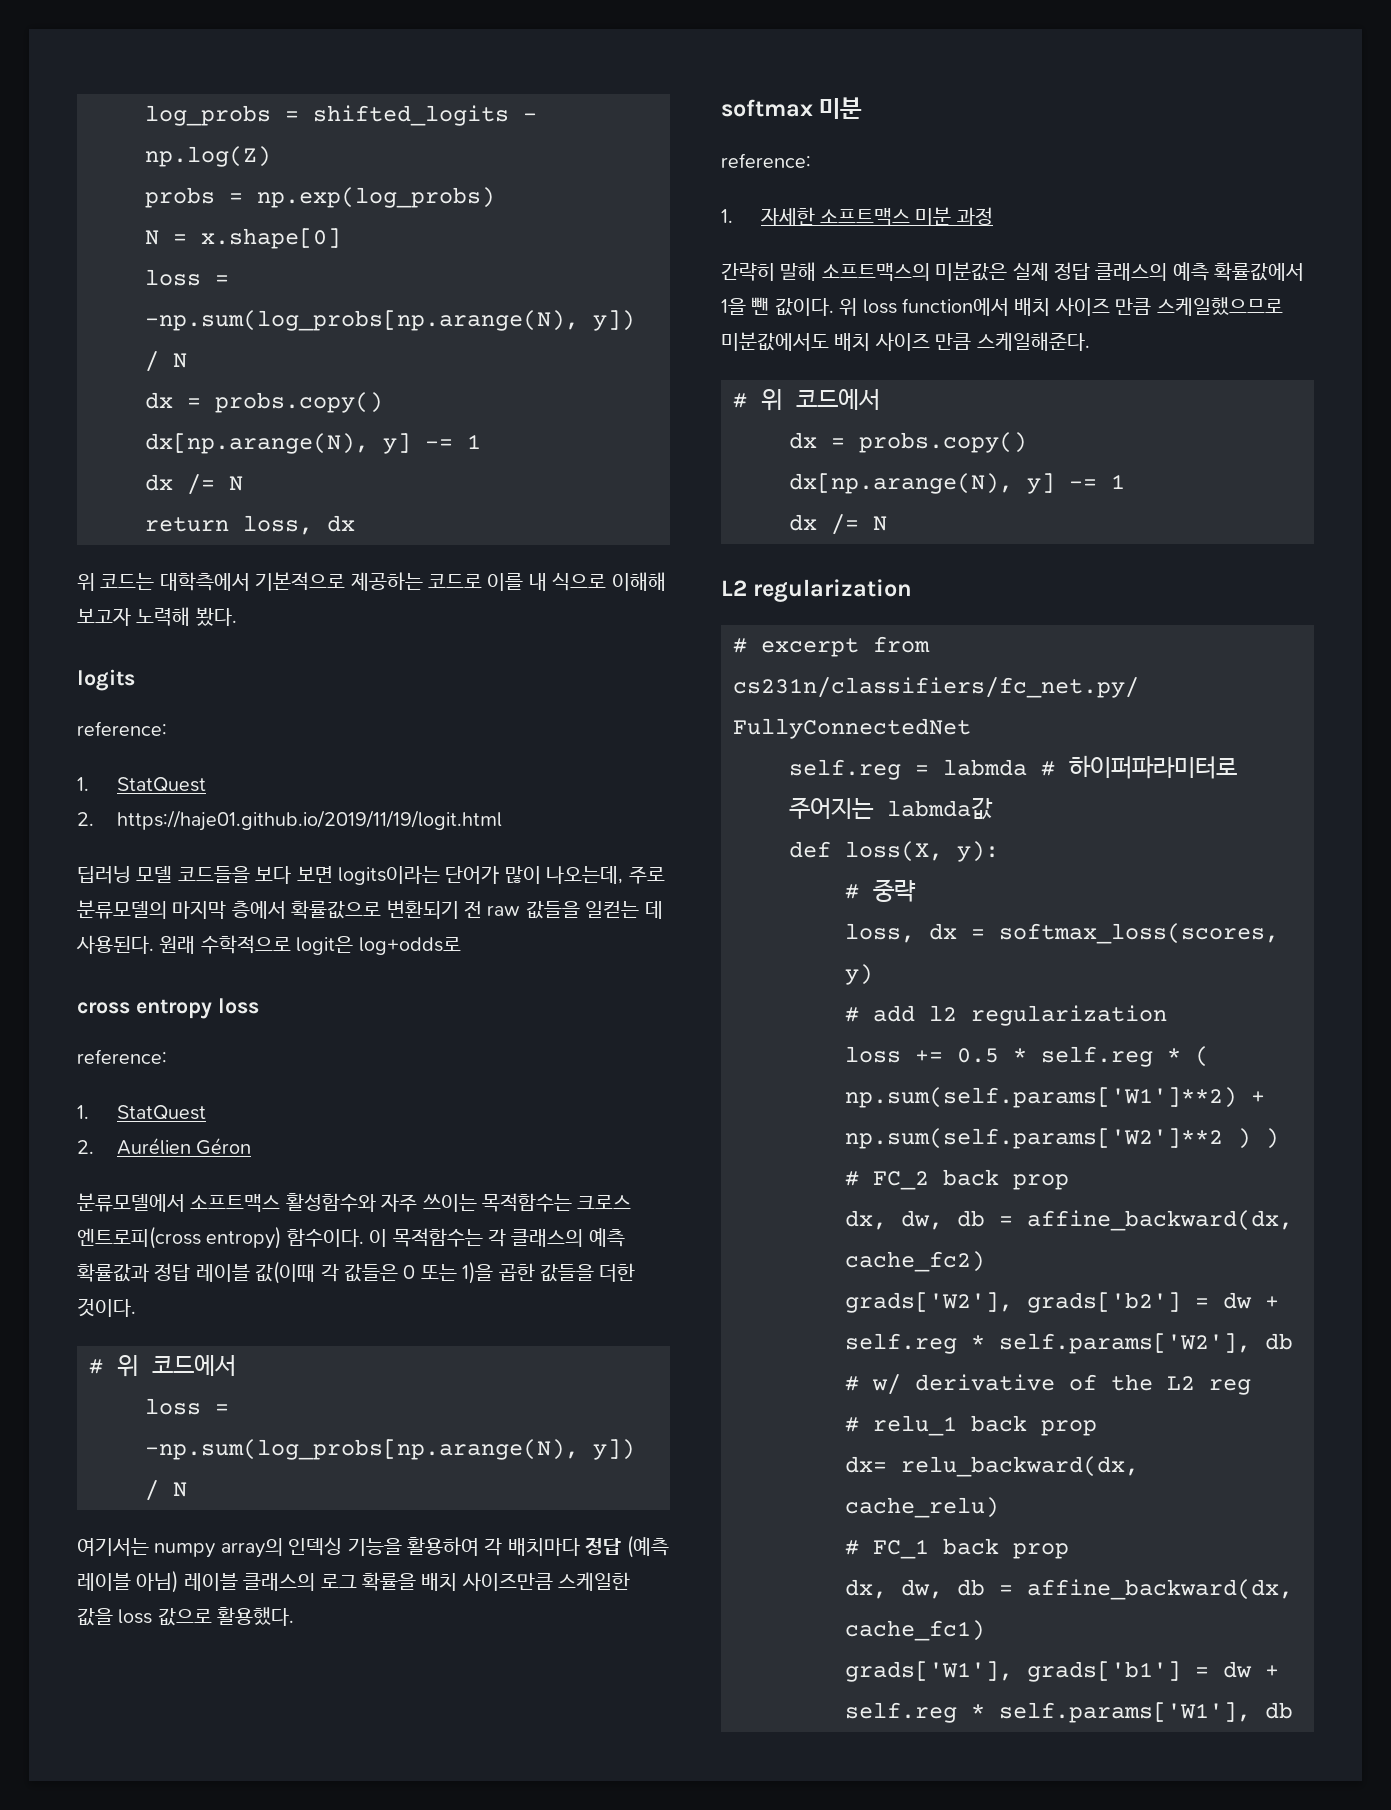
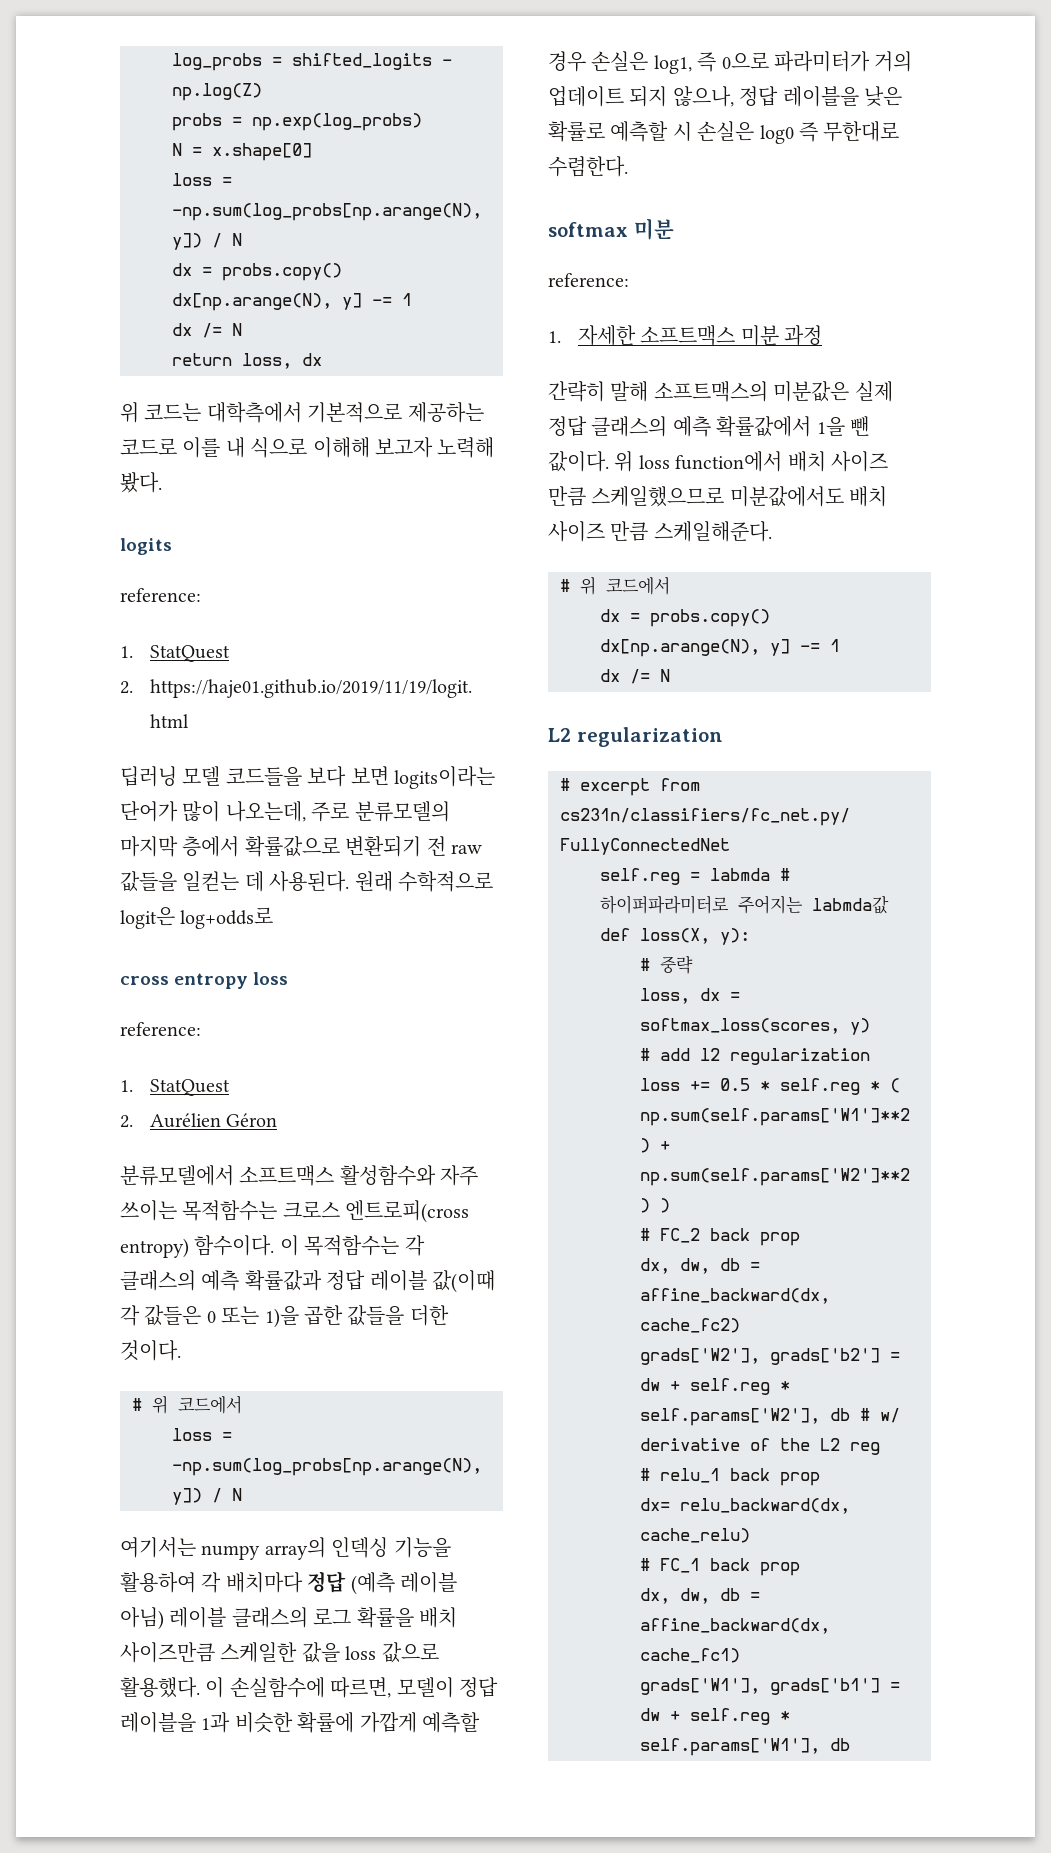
(295, 1616) none -> [205,1677,498,1698] [120,1712,480,1733] [548,51,913,74] [548,86,902,107] [548,121,900,144] [548,156,628,177] 이 손실함수에 따르면, 모델이 정답 레이블을 1과 비슷한 확률에 가깝게 예측할 경우 손실은 log1, 즉 0으로 파라미터가 거의 업데이트 되지 않으나, 정답 레이블을 낮은 확률로 예측할 시 손실은 log0 즉 무한대로 수렴한다.

